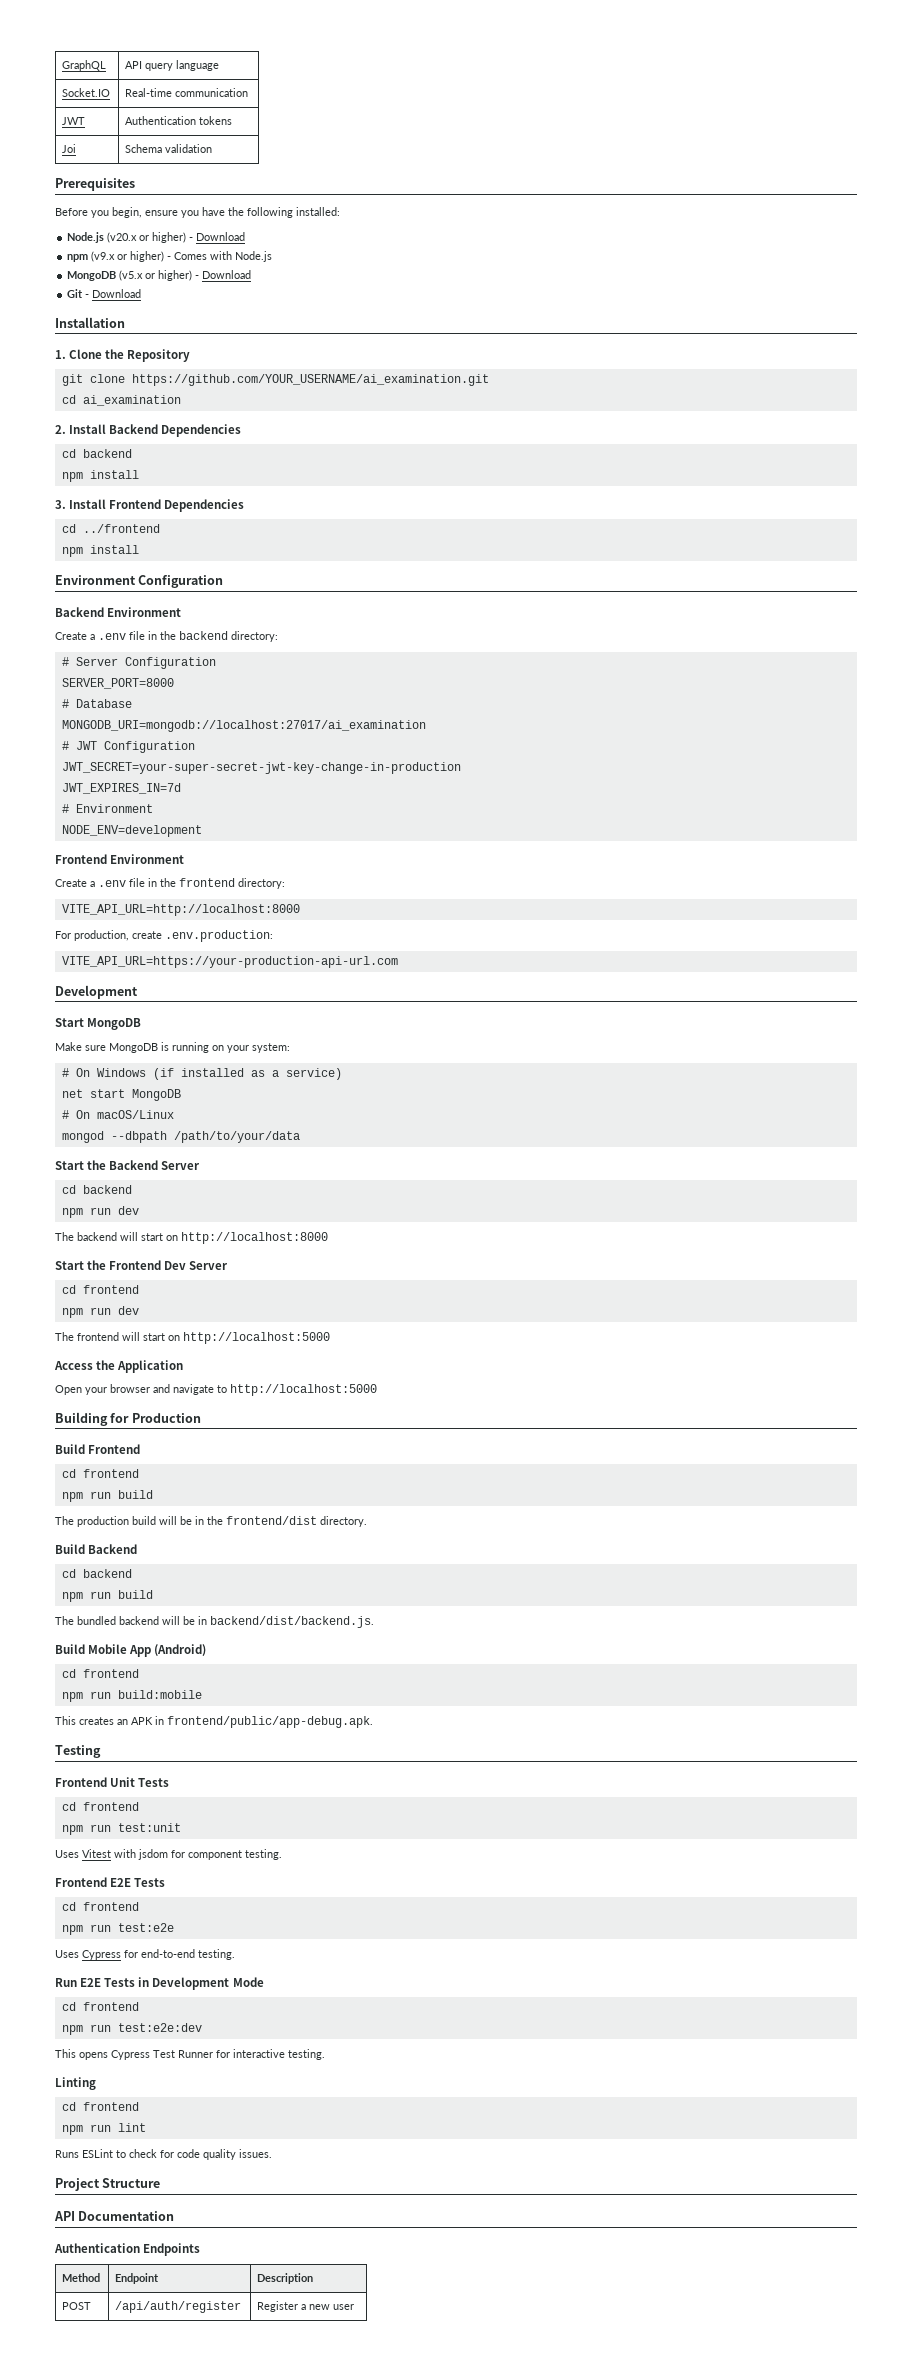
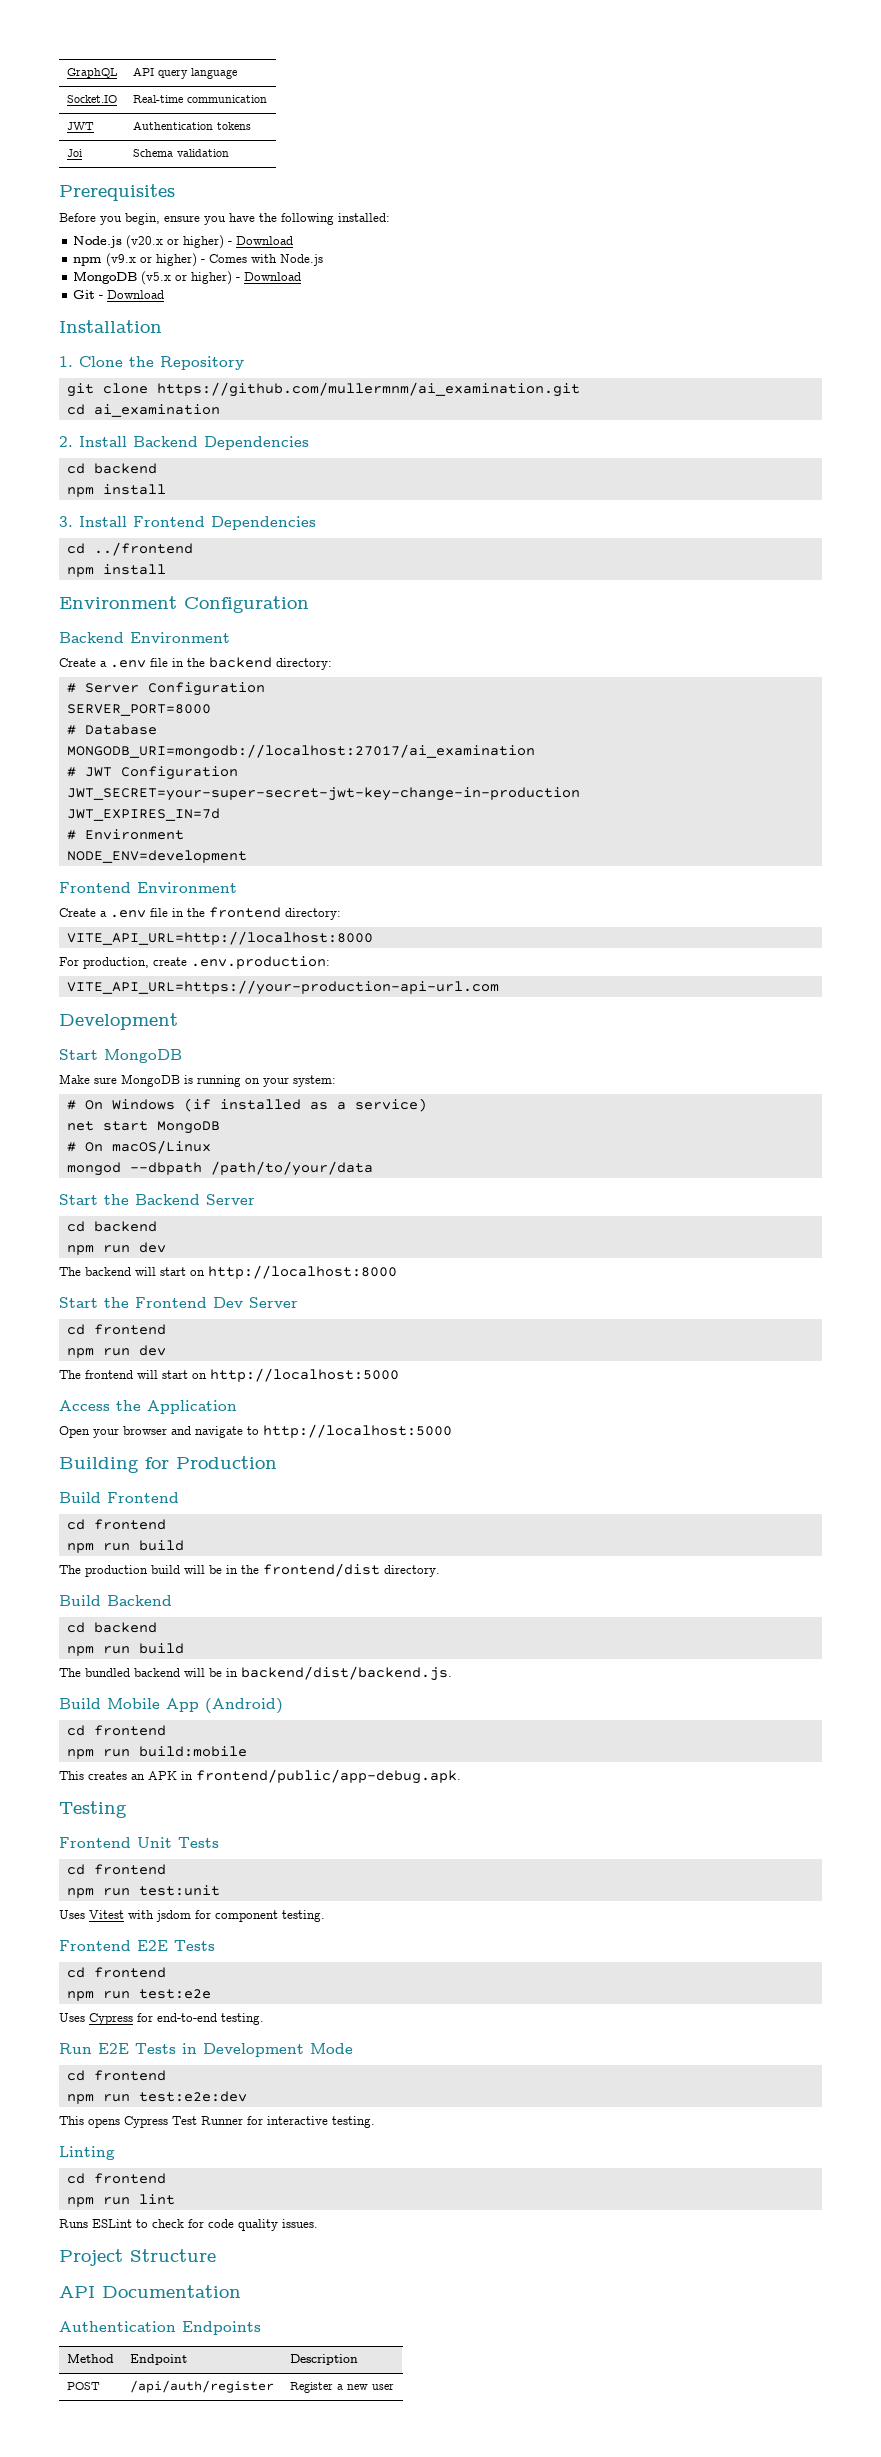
[131,374,489,386] https://github.com/YOUR_USERNAME/ai_examination.git -> [156,382,580,397] https://github.com/mullermnm/ai_examination.git

